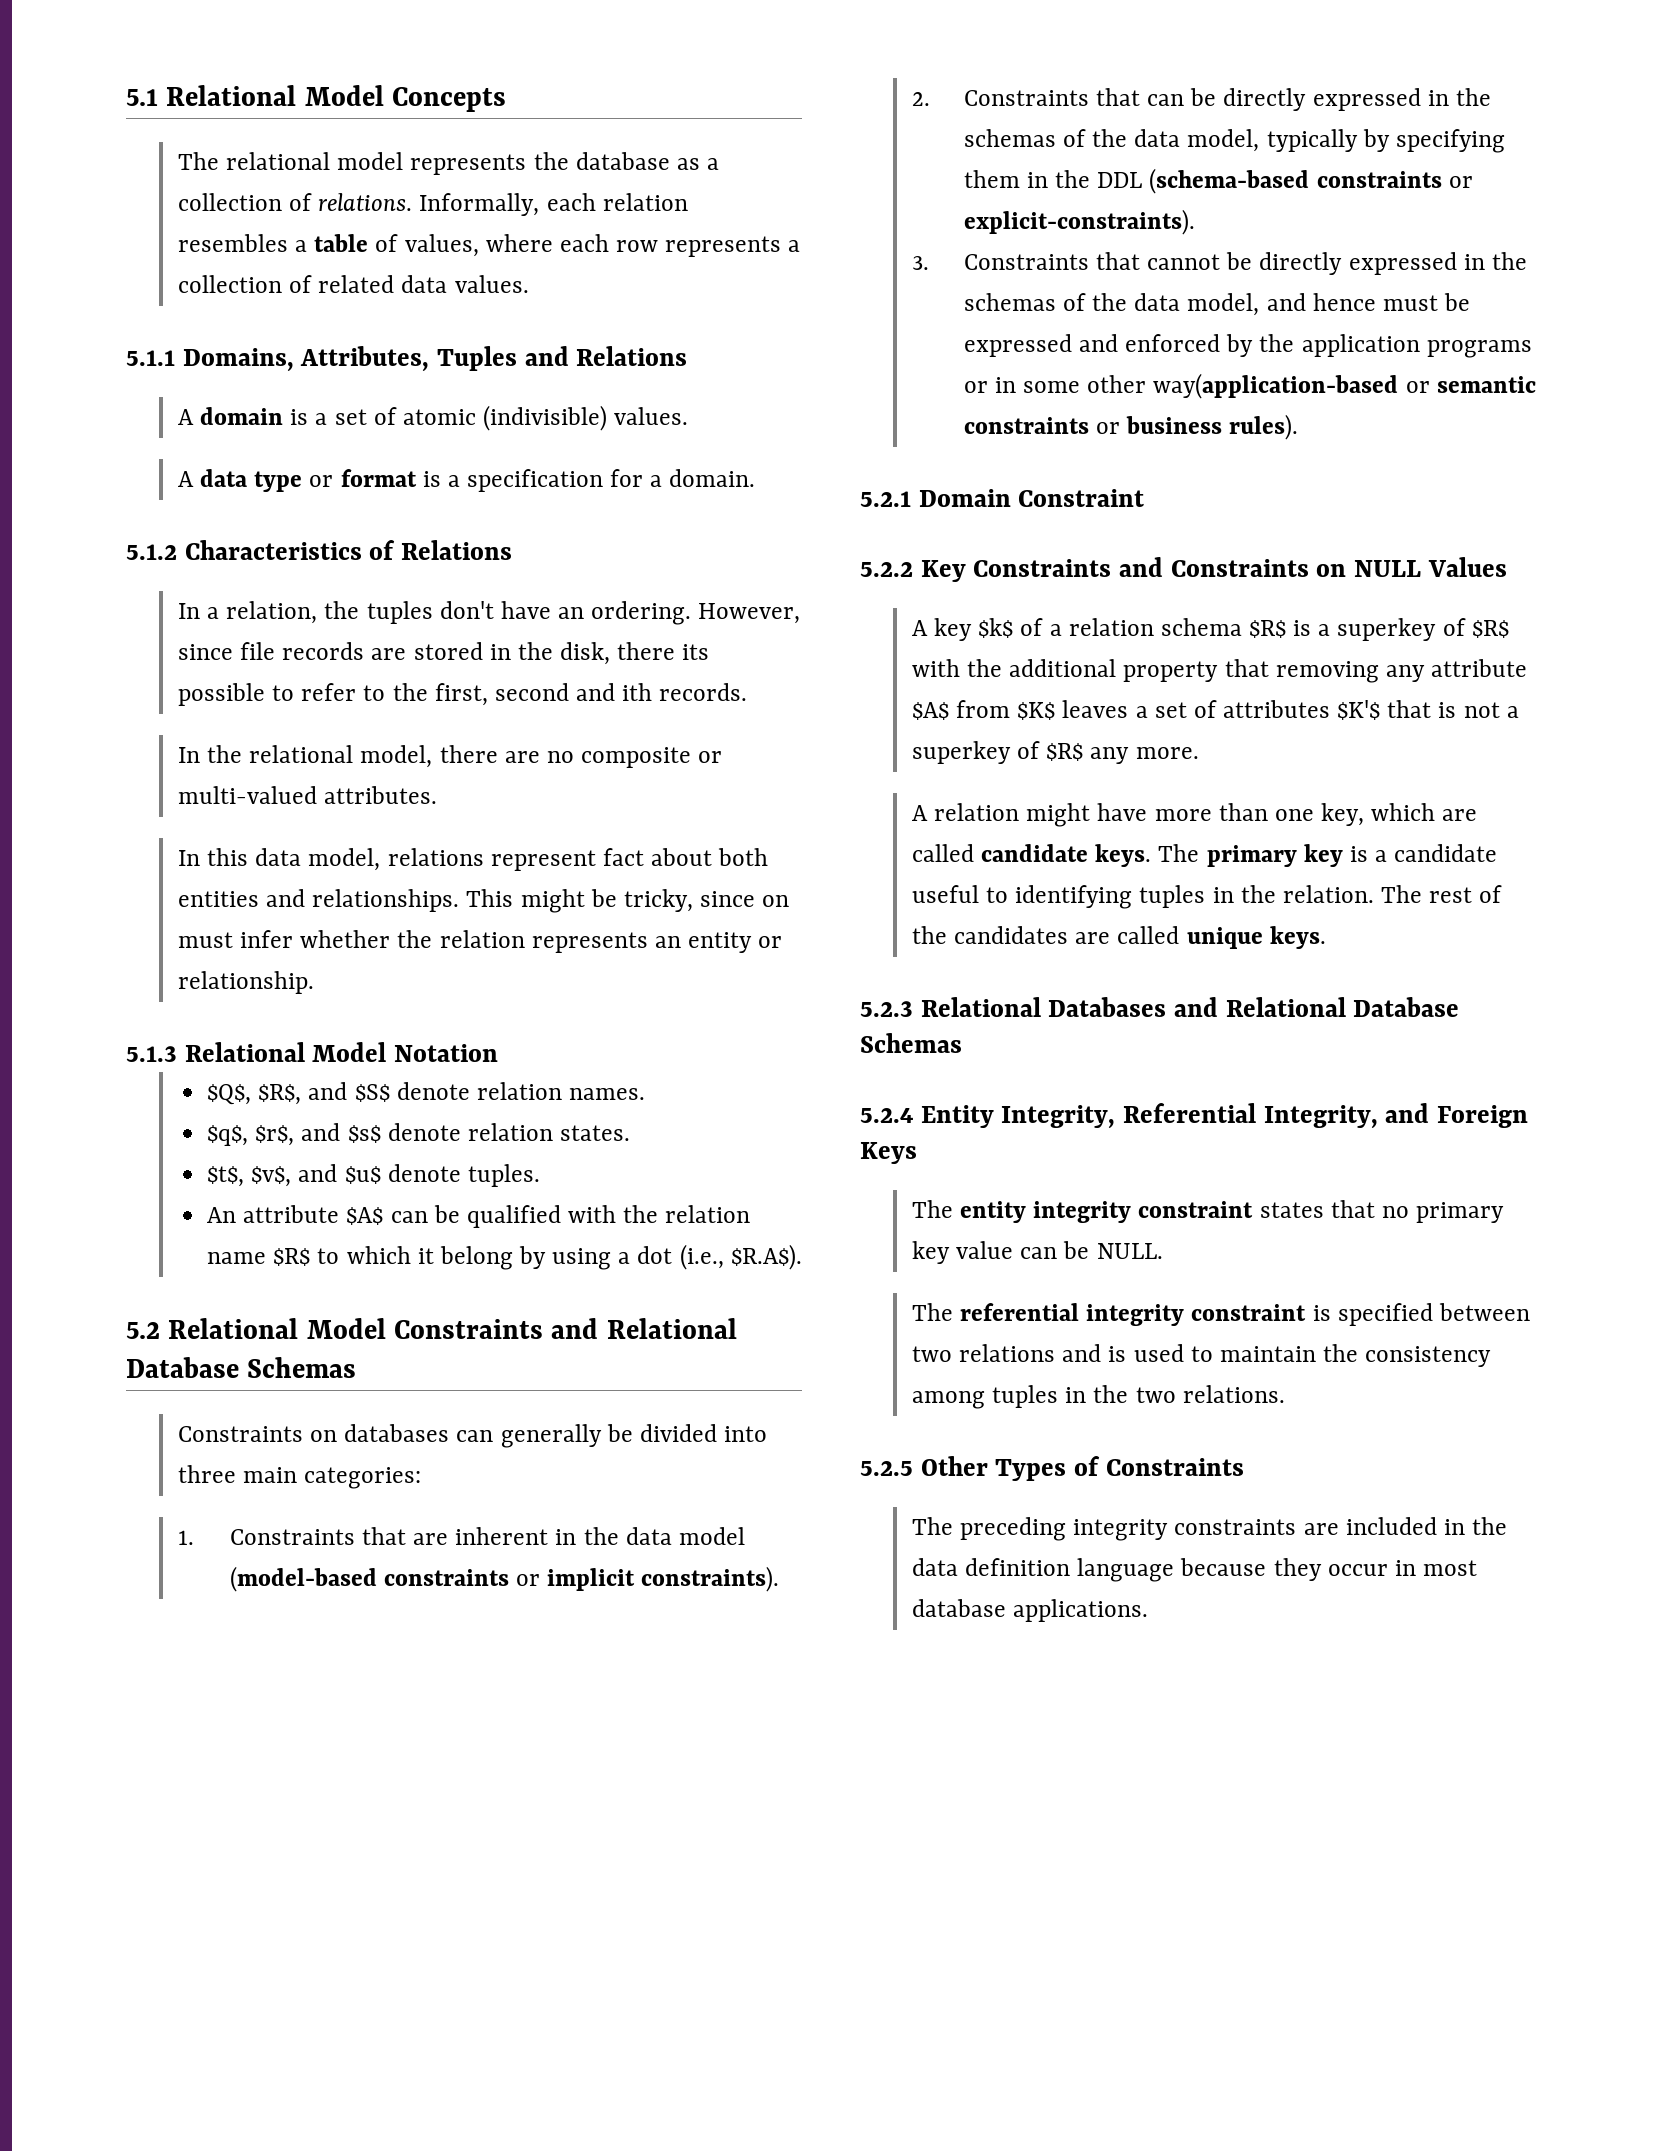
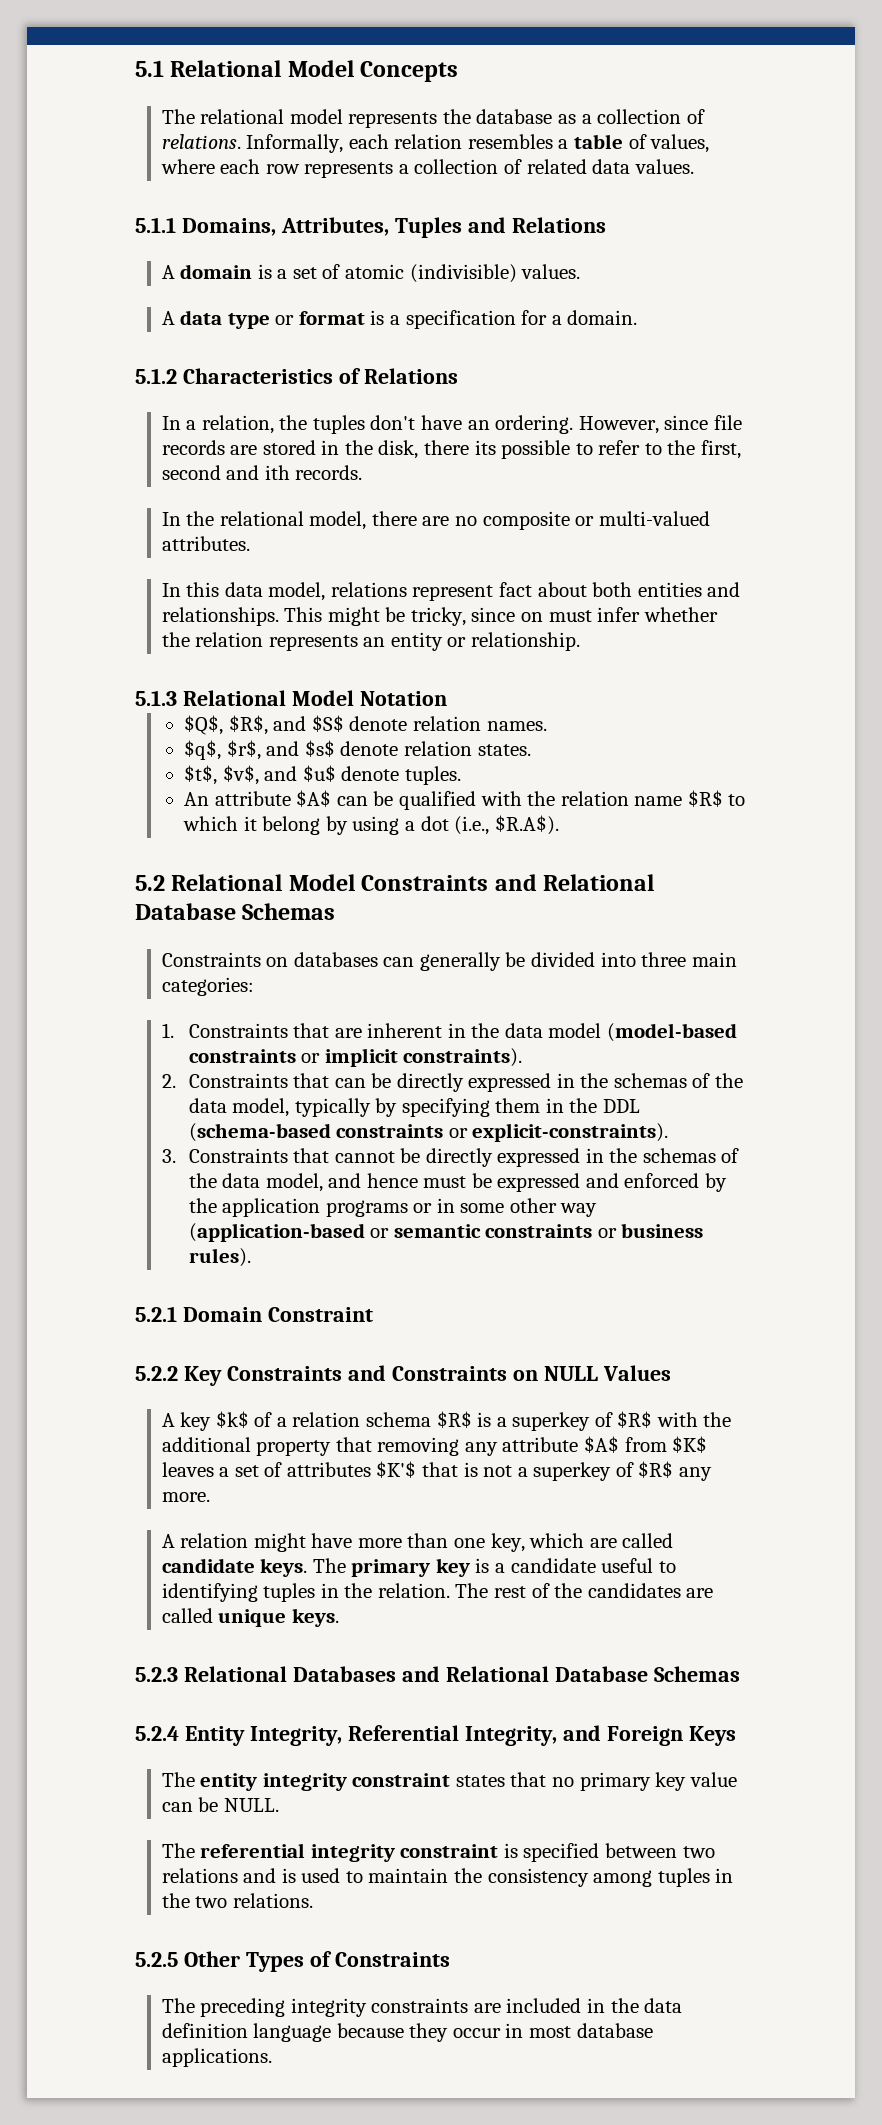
[1153,373,1399,399] way(application-based -> [560,1203,598,1217] [188,1223,365,1242] way (application-based

